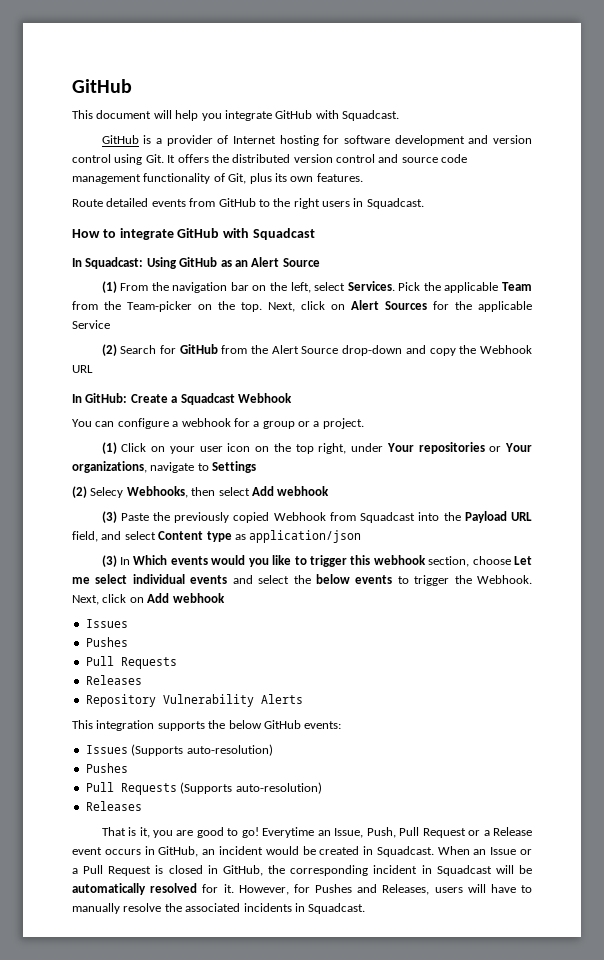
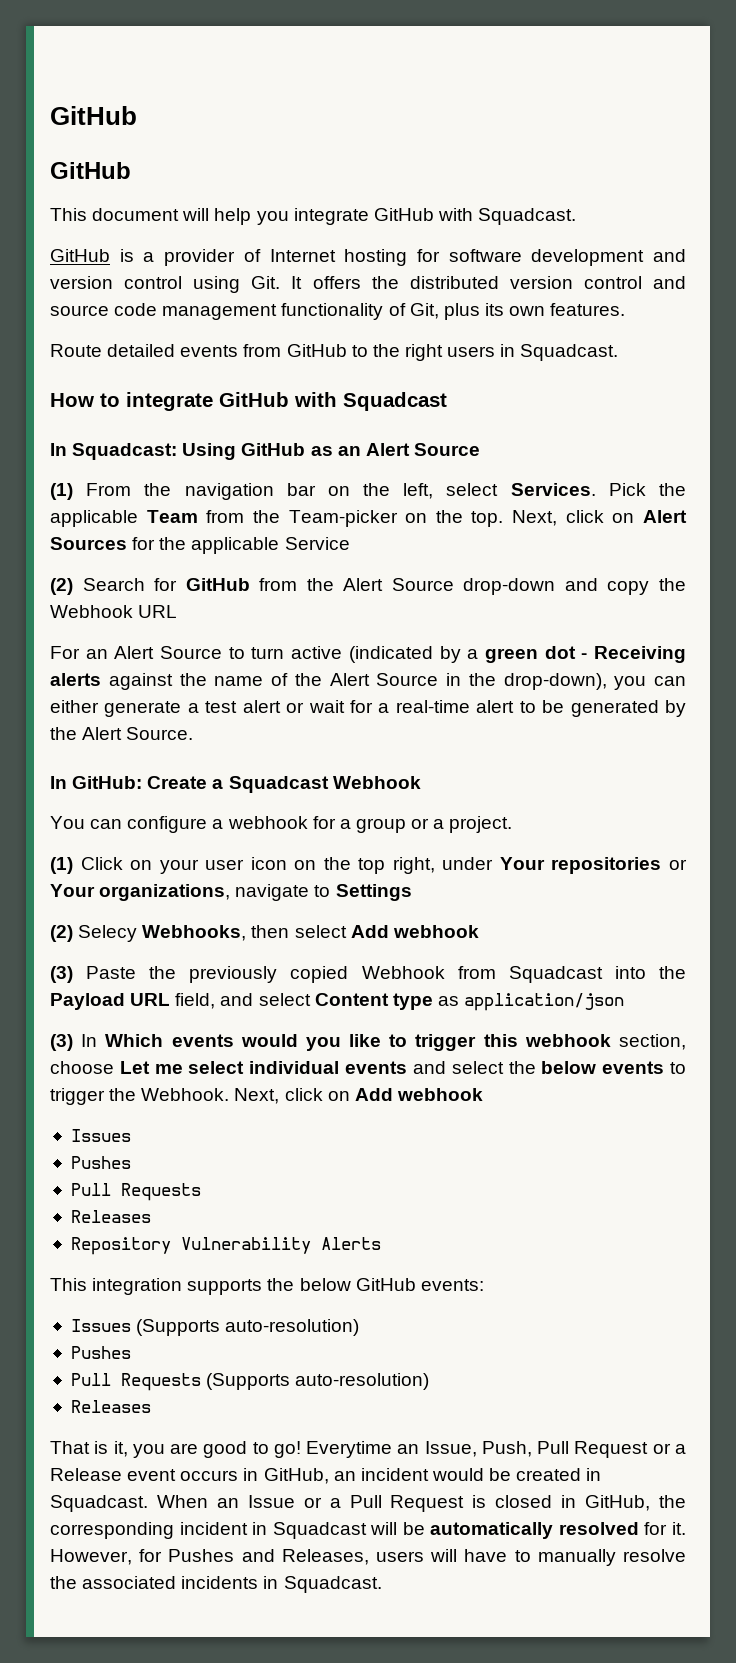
[72,79,132,93] GitHub -> [50,106,137,125] [50,162,131,179] GitHub // GitHub
(93, 369) none -> [50,646,686,663] [50,673,686,690] [50,700,686,717] [50,727,194,740] // For an Alert Source to turn active (indicated by a green dot - Receiving alerts against the name of the Alert Source in the drop-down), you can either generate a test alert or wait for a real-time alert to be generated by the Alert Source.

